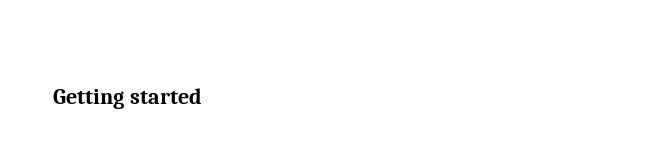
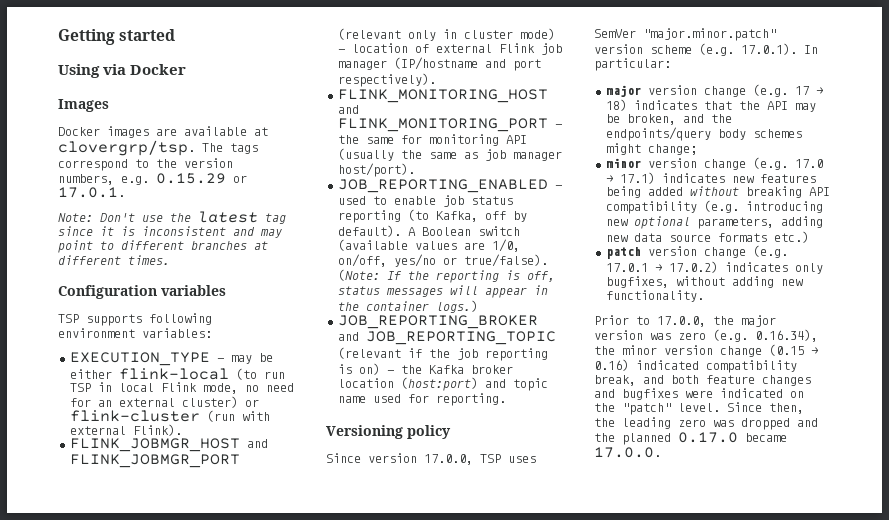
(202, 96) none -> [58,64,187,78] [58,99,109,112] [58,126,268,138] [58,140,258,156] [58,158,233,171] [58,173,247,185] [58,187,125,198] [58,211,286,224] [58,226,282,238] [58,240,268,253] [58,255,170,265] [58,285,226,299] [58,313,212,326] [58,328,212,338] [69,352,273,366] [69,368,285,380] [69,382,294,394] [69,396,259,408] [69,410,270,422] [69,424,182,436] [69,438,268,452] [69,454,240,468] [337,28,555,41] [337,43,562,55] [337,57,541,71] [337,73,436,87] [337,89,548,103] [337,105,359,114] [337,118,562,132] [337,134,527,146] [337,148,562,161] [337,163,415,177] [337,179,562,193] [337,195,513,207] [337,209,527,223] [337,225,520,237] [337,239,520,252] [337,254,548,267] [337,269,555,283] [337,285,548,298] [337,300,478,313] [337,315,538,329] [337,331,556,345] [337,347,548,361] [337,363,513,375] [337,377,548,391] [337,393,506,406] [326,425,451,439] [326,453,536,465] [594,28,776,41] [594,43,818,56] [594,58,671,71] [605,84,823,97] [605,99,816,112] [605,114,732,125] [605,127,802,141] [605,143,697,155] [605,157,823,170] [605,172,816,184] [605,186,830,198] [605,200,823,214] [605,216,823,229] [605,231,809,243] [605,245,788,259] [605,261,823,274] [605,276,803,288] [605,290,704,302] [594,315,776,327] [594,329,818,342] [594,344,818,357] [594,359,797,373] [594,375,811,386] [594,388,804,400] [594,402,804,415] [594,417,818,430] [594,432,787,445] [594,447,661,458] // Using via Docker // Images // Docker images are available at clovergrp/tsp. The tags correspond to the version numbers, e.g. 0.15.29 or 17.0.1. // Note: Don't use the latest tag since it is inconsistent and may point to different branches at different times. // Configuration variables // TSP supports following environment variables: // EXECUTION_TYPE - may be either flink-local (to run TSP in local Flink mode, no need for an external cluster) or flink-cluster (run with external Flink). // FLINK_JOBMGR_HOST and FLINK_JOBMGR_PORT (relevant only in cluster mode) - location of external Flink job manager (IP/hostname and port respectively). // FLINK_MONITORING_HOST and FLINK_MONITORING_PORT - the same for monitoring API (usually the same as job manager host/port). // JOB_REPORTING_ENABLED - used to enable job status reporting (to Kafka, off by default). A Boolean switch (available values are 1/0, on/off, yes/no or true/false). (Note: If the reporting is off, status messages will appear in the container logs.) // JOB_REPORTING_BROKER and JOB_REPORTING_TOPIC (relevant if the job reporting is on) - the Kafka broker location (host:port) and topic name used for reporting. // Versioning policy // Since version 17.0.0, TSP uses SemVer "major.minor.patch" version scheme (e.g. 17.0.1). In particular: // major version change (e.g. 17 → 18) indicates that the API may be broken, and the endpoints/query body schemes might change; // minor version change (e.g. 17.0 → 17.1) indicates new features being added without breaking API compatibility (e.g. introducing new optional parameters, adding new data source formats etc.) // patch version change (e.g. 17.0.1 → 17.0.2) indicates only bugfixes, without adding new functionality. // Prior to 17.0.0, the major version was zero (e.g. 0.16.34), the minor version change (0.15 → 0.16) indicated compatibility break, and both feature changes and bugfixes were indicated on the "patch" level. Since then, the leading zero was dropped and the planned 0.17.0 became 17.0.0.

